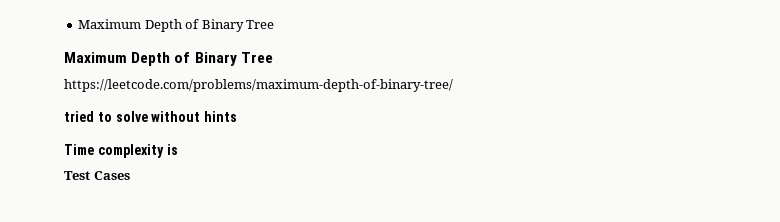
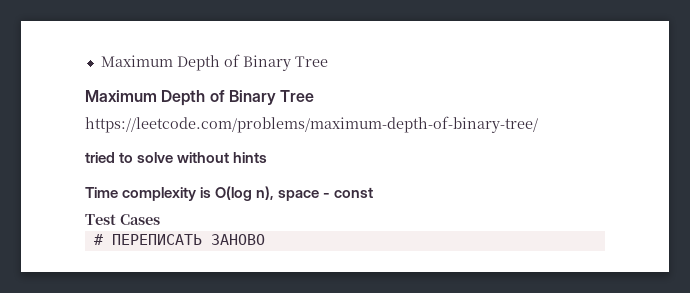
(178, 149) none -> [215,186,374,201] O(log n), space - const
(130, 175) none -> [93,234,265,245] // # ПЕРЕПИСАТЬ ЗАНОВО

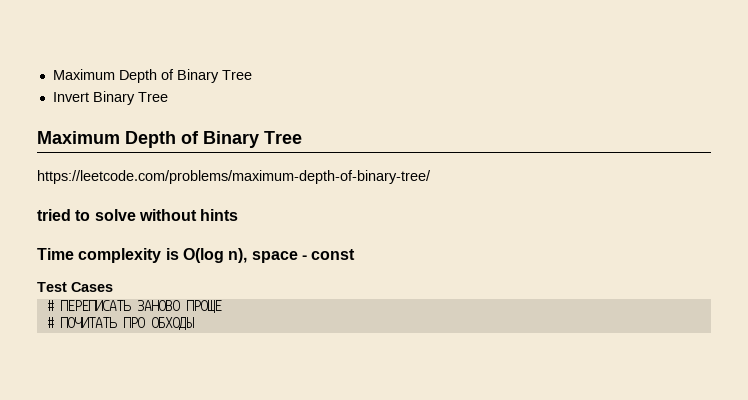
[100,54,328,71] Maximum Depth of Binary Tree -> [52,69,252,83] [52,91,168,105] Maximum Depth of Binary Tree // Invert Binary Tree
(265, 239) none -> [185,300,222,313] [45,317,194,330] ПРОЩЕ // # ПОЧИТАТЬ ПРО ОБХОДЫ

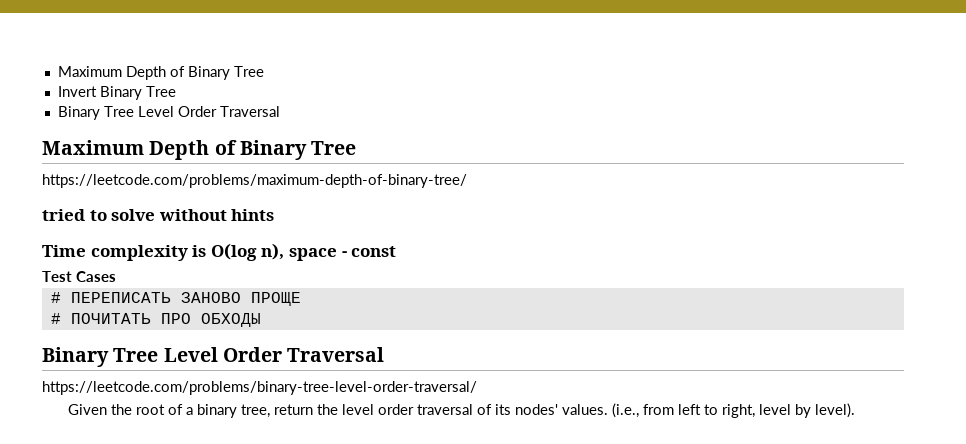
(168, 97) none -> [57,106,280,120] // Binary Tree Level Order Traversal
(194, 323) none -> [42,347,385,367] [42,381,477,395] [67,403,855,418] // Binary Tree Level Order Traversal // https://leetcode.com/problems/binary-tree-level-order-traversal/ // Given the root of a binary tree, return the level order traversal of its nodes' values. (i.e., from left to right, level by level).

